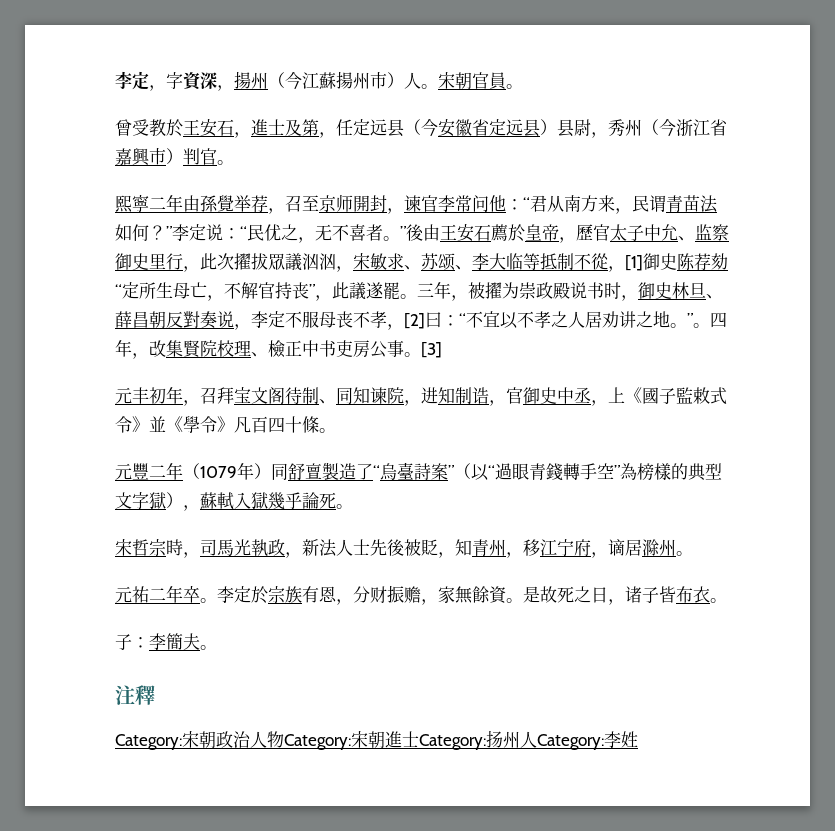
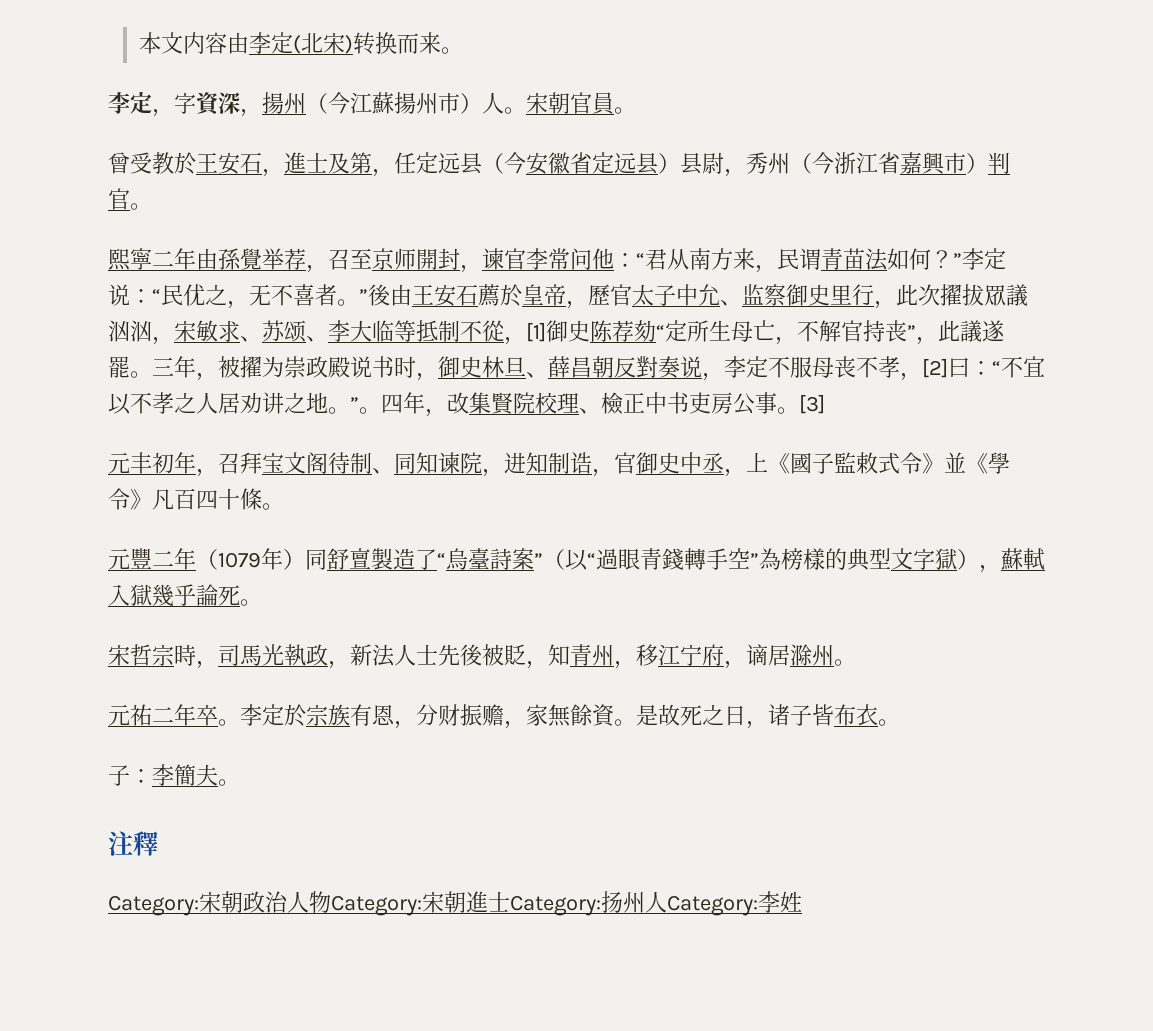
(115, 80) none -> [138,32,463,55] 本文内容由李定(北宋)转换而来。 //

